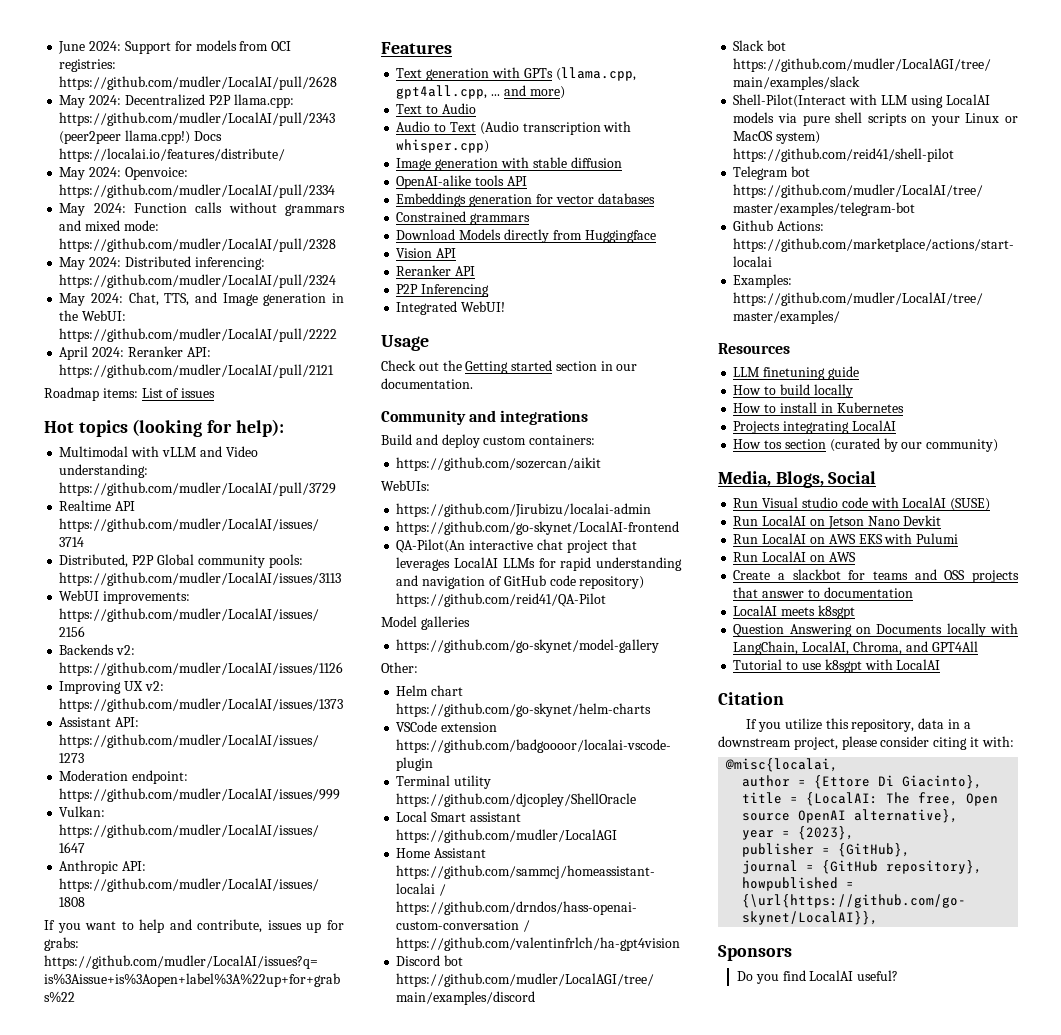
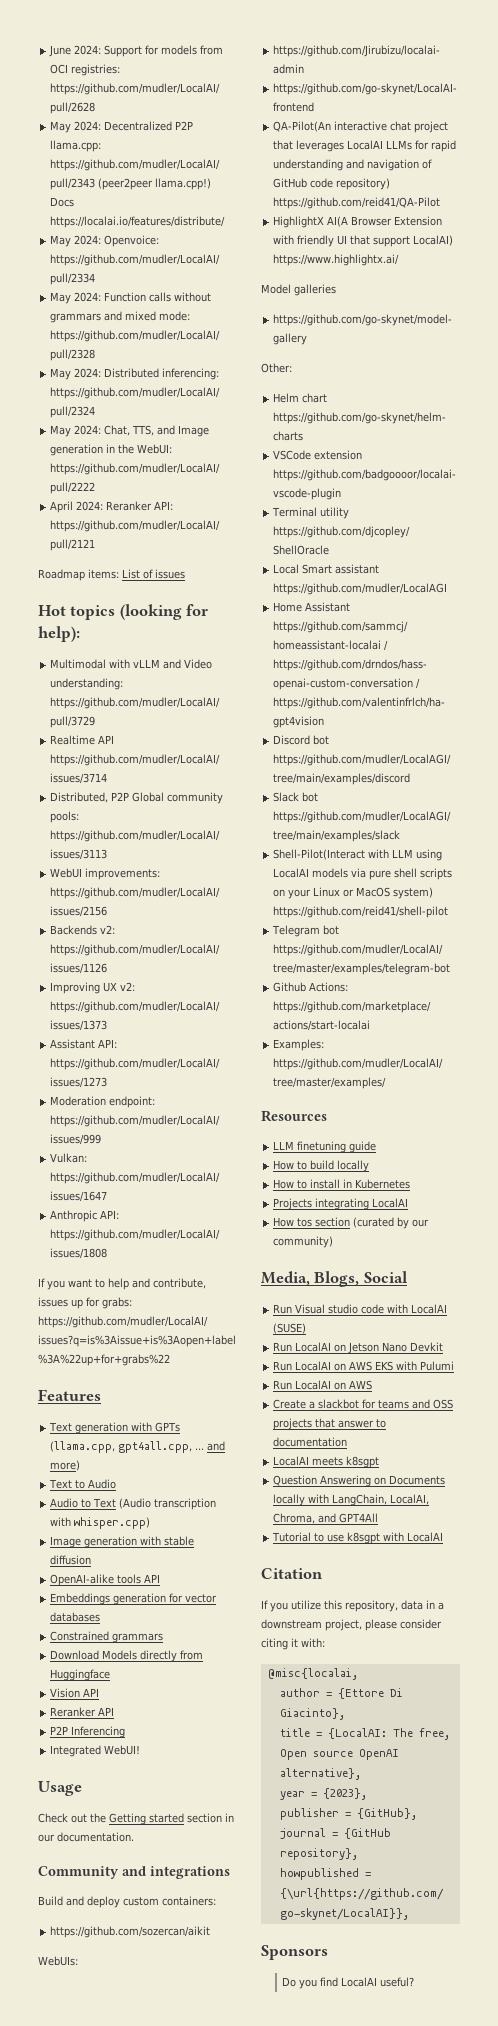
(607, 600) none -> [273,216,443,228] [273,235,454,247] [273,254,400,266] // HighlightX AI(A Browser Extension with friendly UI that support LocalAI) https://www.highlightx.ai/

